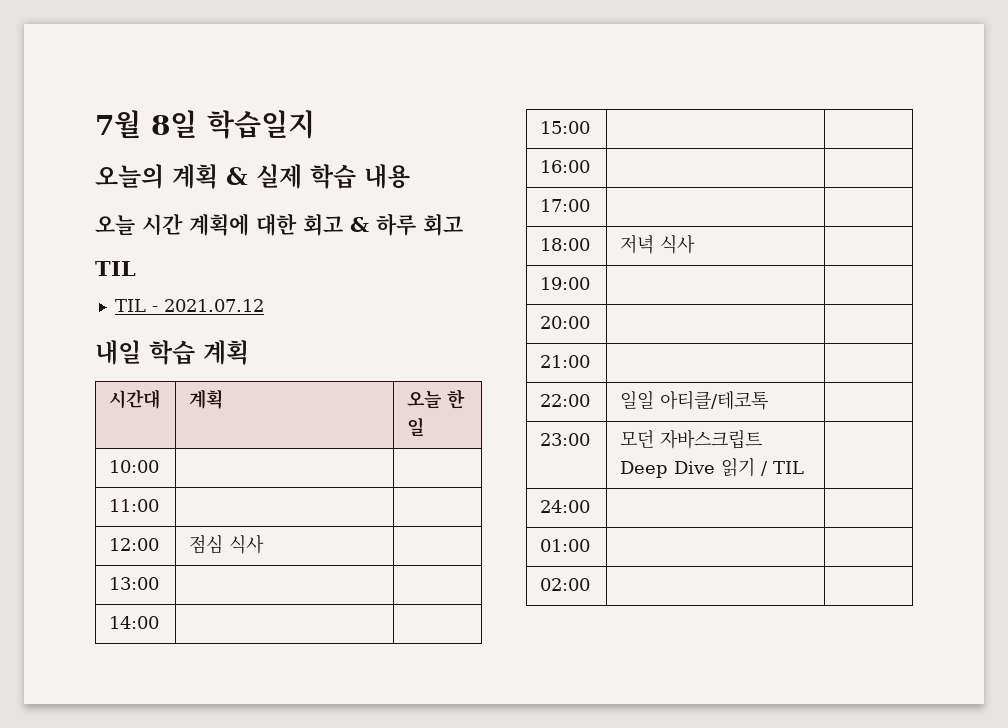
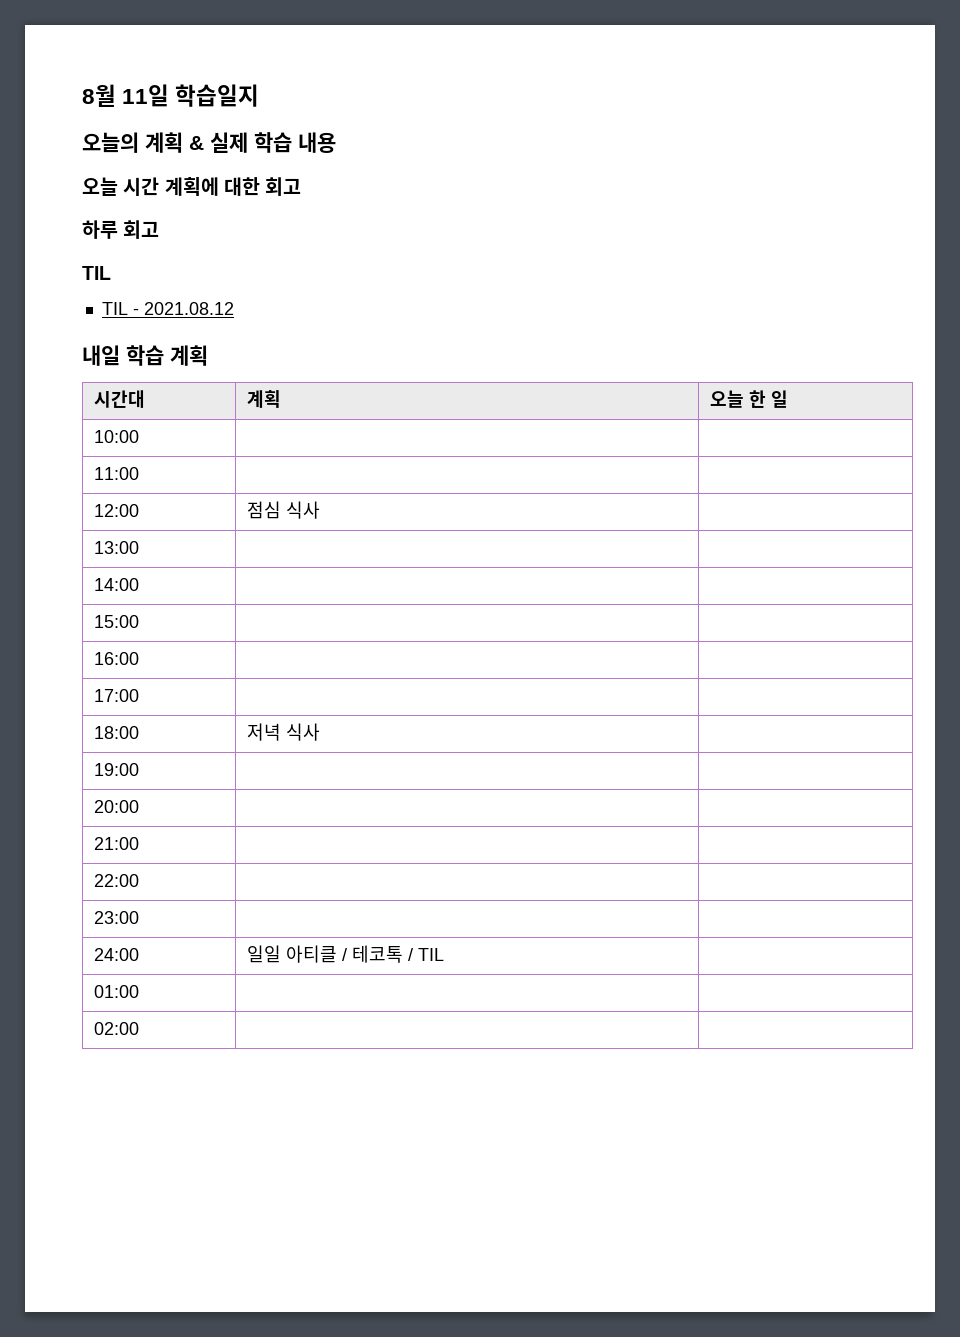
[95,110,197,139] 7월 8일 -> [82,84,170,107] 8월 11일
[350,217,369,232] & -> (302, 186) //
[163,299,264,312] 2021.07.12 -> [143,302,234,315] 2021.08.12
[620,391,769,410] 일일 아티클/테코톡 -> (139, 880) none
[620,429,763,449] [620,458,805,478] [540,500,591,513] 모던 자바스크립트 Deep Dive 읽기 / TIL | // 24:00 | -> [93,948,139,961] [246,945,444,963] | // 24:00 | 일일 아티클 / 테코톡 / TIL

